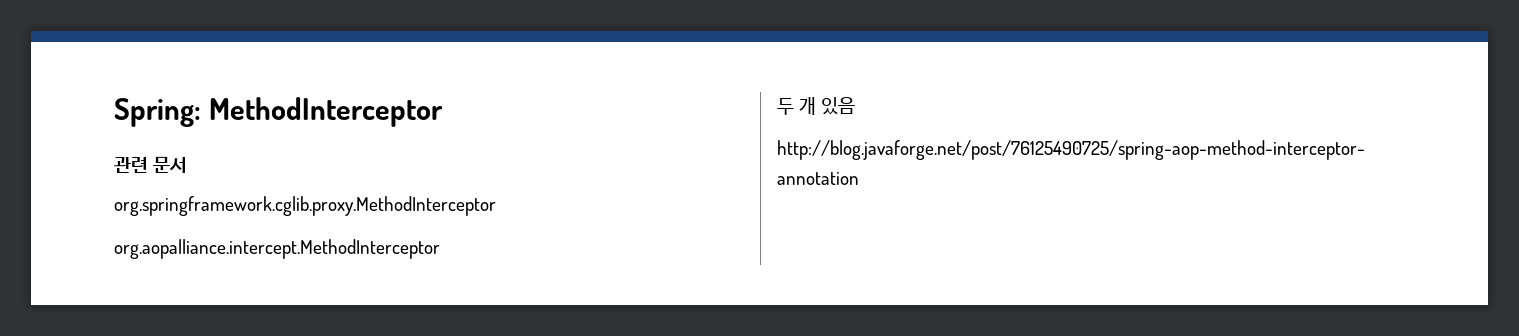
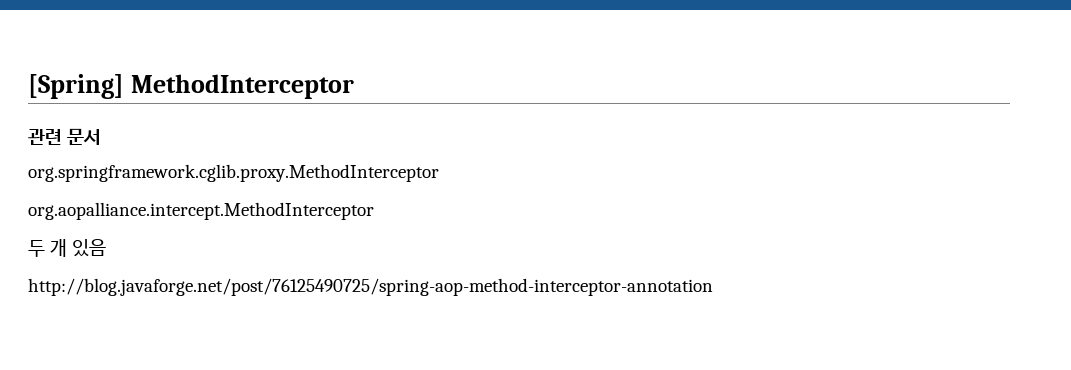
[114,98,201,127] Spring: -> [28,74,124,99] [Spring]

